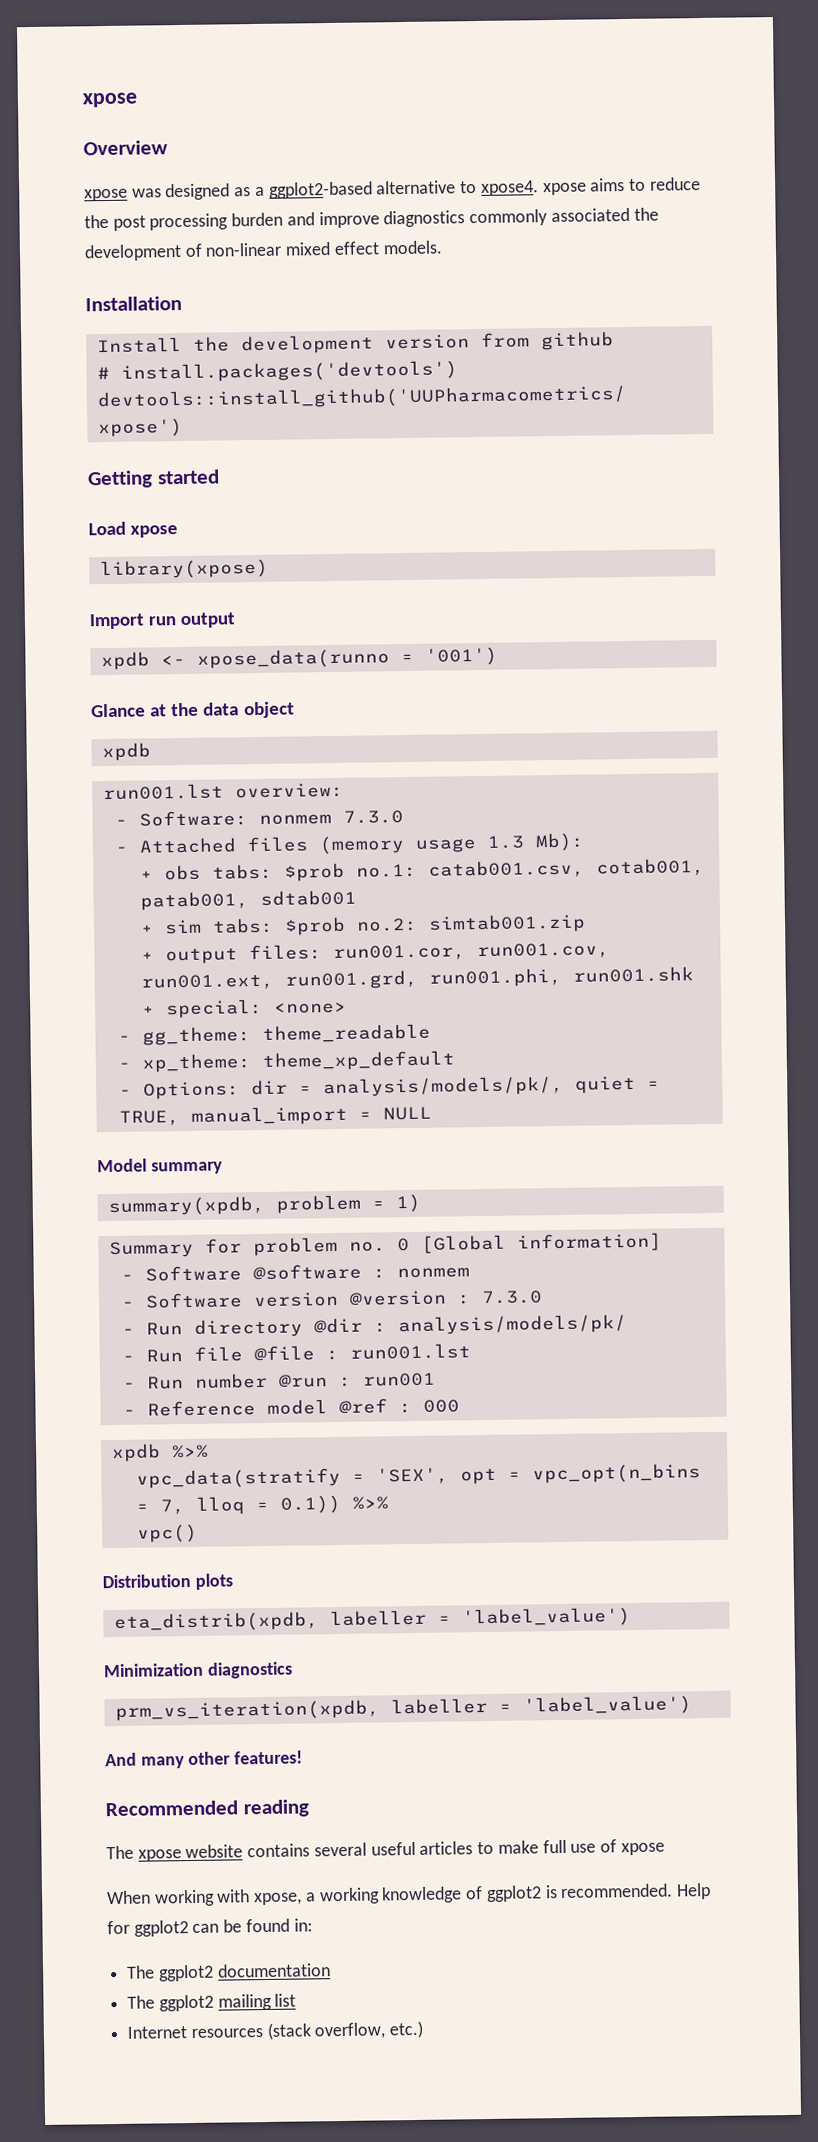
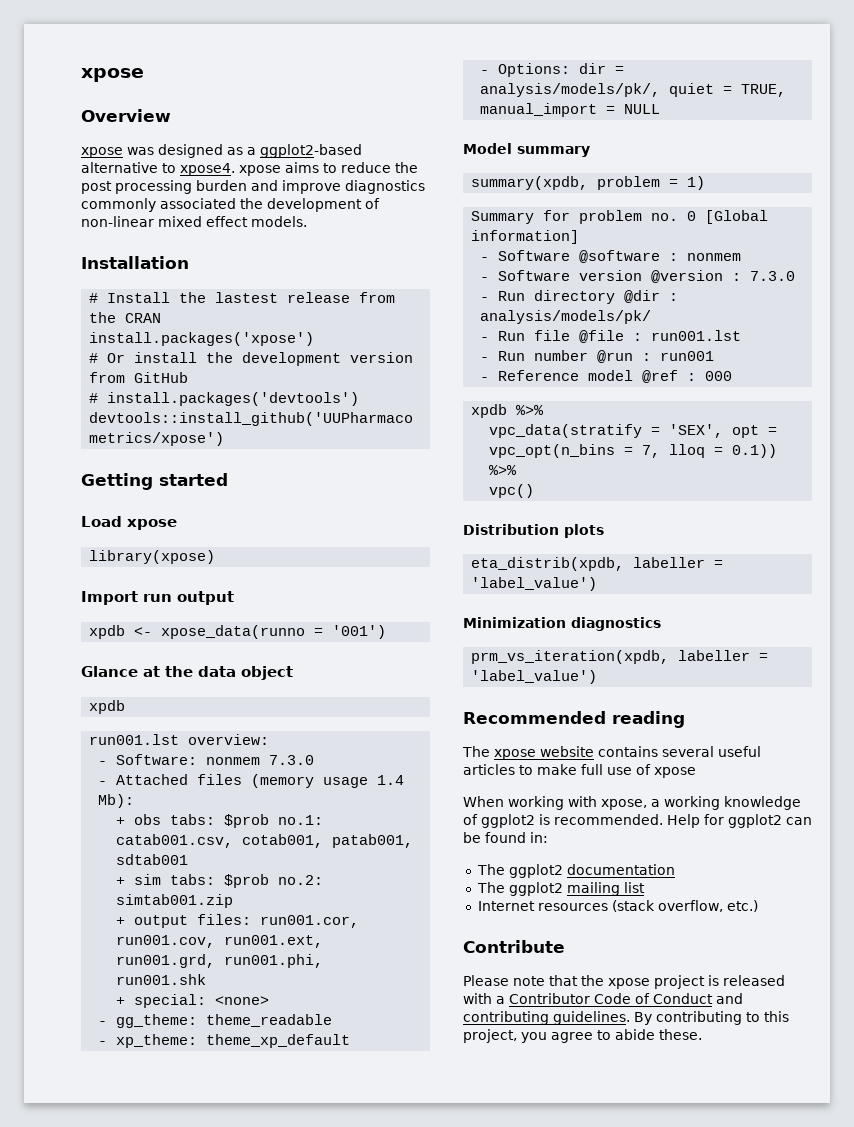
(182, 303) none -> [89,293,99,303] #
(230, 344) none -> [215,292,396,303] [89,312,162,323] [89,332,315,346] [89,352,234,363] lastest release from the CRAN // install.packages('xpose') // # Or install the
[540,331,614,351] github -> [134,372,189,383] GitHub
[486,835,525,849] 1.3 -> [377,775,405,785] 1.4
[105,1750,304,1769] // And many other features! -> (598, 677) none
(424, 2029) none -> [463,940,565,953] [463,975,785,989] [463,993,743,1004] [463,1011,789,1025] [463,1029,702,1043] // Contribute // Please note that the xpose project is released with a Contributor Code of Conduct and contributing guidelines. By contributing to this project, you agree to abide these.

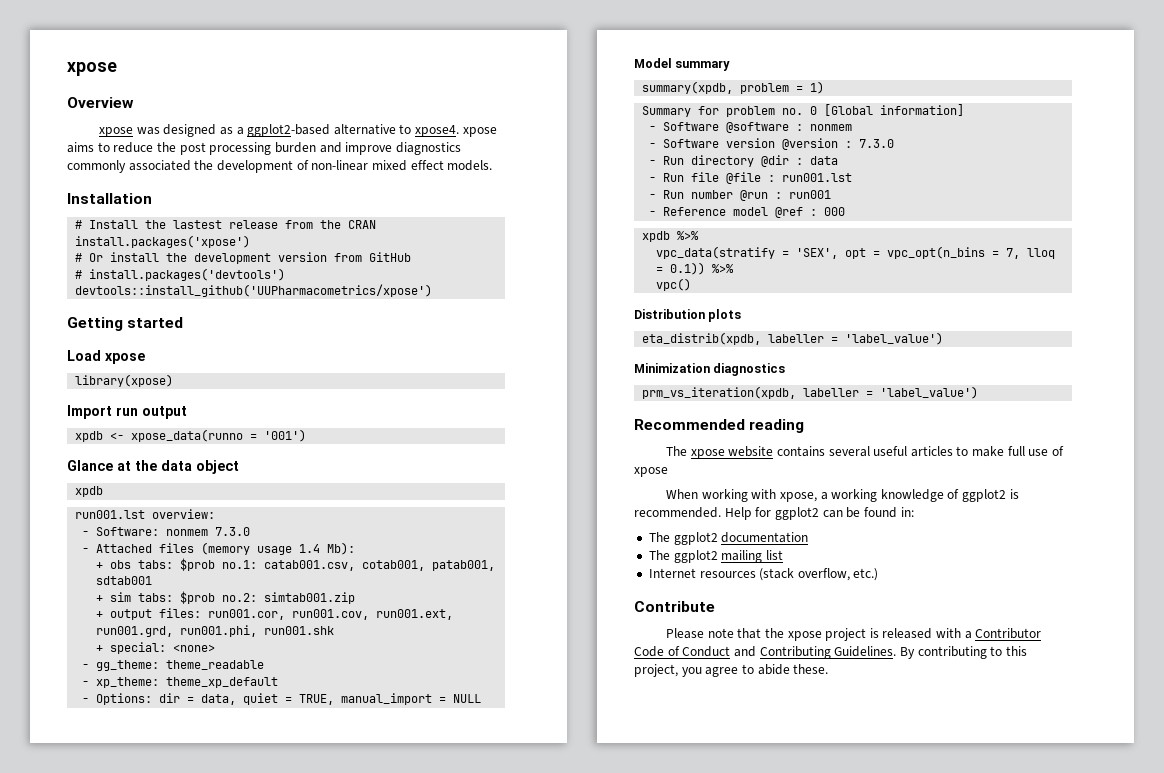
[480,83,661,97] analysis/models/pk/, -> [201,694,237,705] data,
[480,310,652,324] analysis/models/pk/ -> [810,156,839,165] data
[463,1011,630,1025] contributing guidelines. -> [759,646,897,659] Contributing Guidelines.

